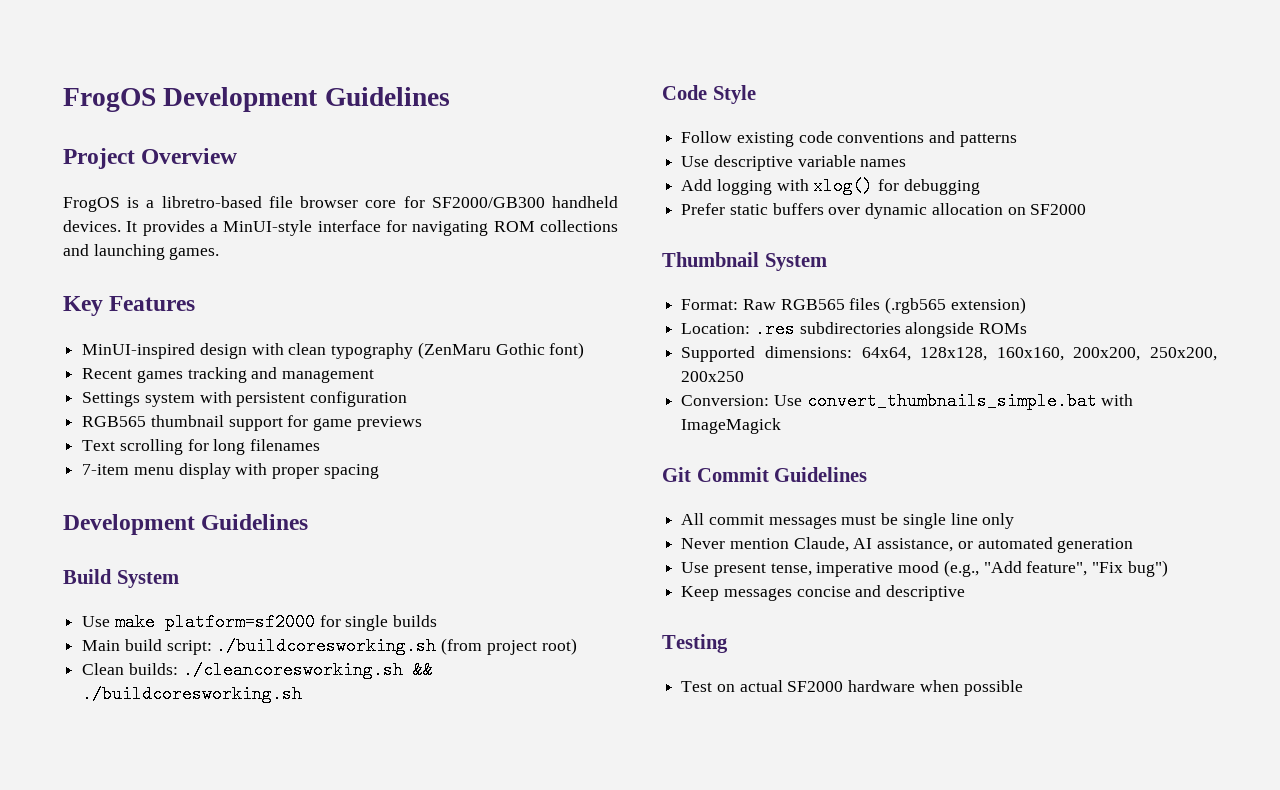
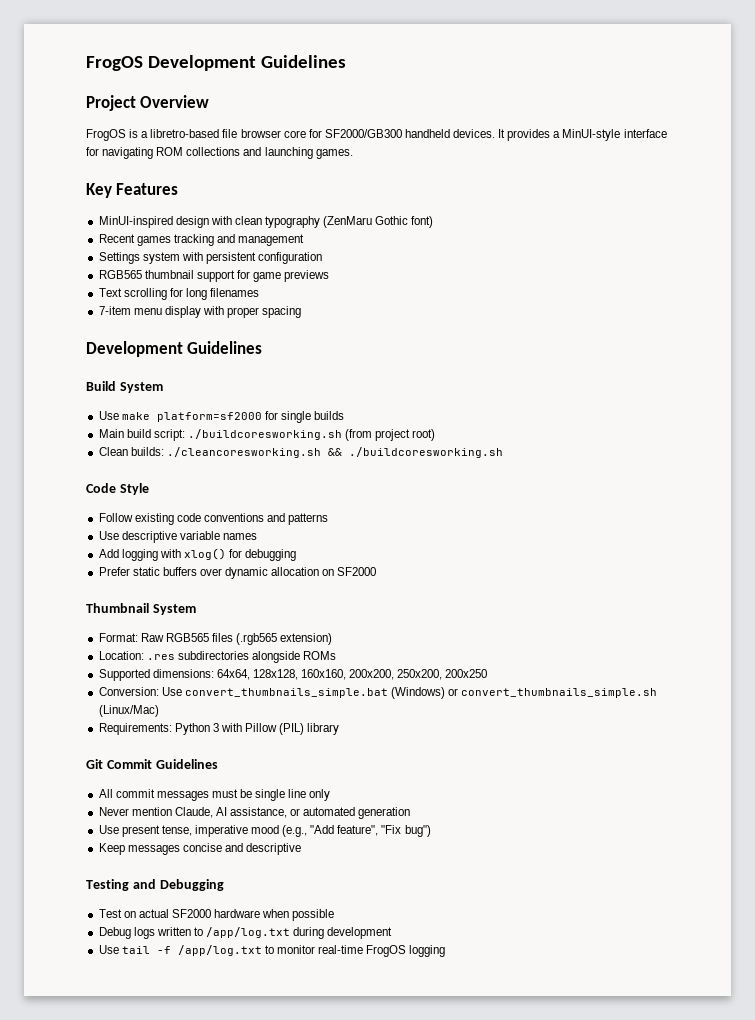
[1101,394,1134,406] [681,418,782,434] with ImageMagick -> [390,687,658,699] [98,705,159,717] [98,723,340,735] (Windows) or convert_thumbnails_simple.sh (Linux/Mac) // Requirements: Python 3 with Pillow (PIL) library
(728, 643) none -> [132,879,224,891] and Debugging
(1023, 688) none -> [98,927,393,939] [98,945,446,957] // Debug logs written to /app/log.txt during development // Use tail -f /app/log.txt to monitor real-time FrogOS logging

